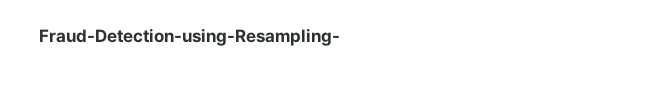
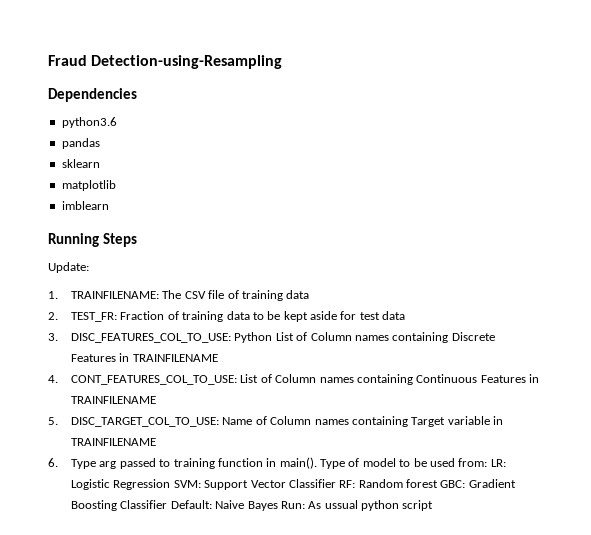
[39,28,340,46] Fraud-Detection-using-Resampling- -> [48,55,283,69] [48,88,137,102] [61,117,117,128] [61,138,100,149] [61,159,100,168] [61,180,116,191] [61,201,109,210] [48,233,137,247] [48,262,89,273] [48,290,310,301] [48,311,406,322] [48,332,495,343] [71,353,218,362] [48,374,540,385] [71,396,157,404] [48,416,504,427] [71,438,157,446] [48,457,506,469] [71,479,516,490] [71,500,434,511] Fraud Detection-using-Resampling // Dependencies // python3.6 // pandas // sklearn // matplotlib // imblearn // Running Steps // Update: // 1. TRAINFILENAME: The CSV file of training data // 2. TEST_FR: Fraction of training data to be kept aside for test data // 3. DISC_FEATURES_COL_TO_USE: Python List of Column names containing Discrete Features in TRAINFILENAME // 4. CONT_FEATURES_COL_TO_USE: List of Column names containing Continuous Features in TRAINFILENAME // 5. DISC_TARGET_COL_TO_USE: Name of Column names containing Target variable in TRAINFILENAME // 6. Type arg passed to training function in main(). Type of model to be used from: LR: Logistic Regression SVM: Support Vector Classifier RF: Random forest GBC: Gradient Boosting Classifier Default: Naive Bayes Run: As ussual python script

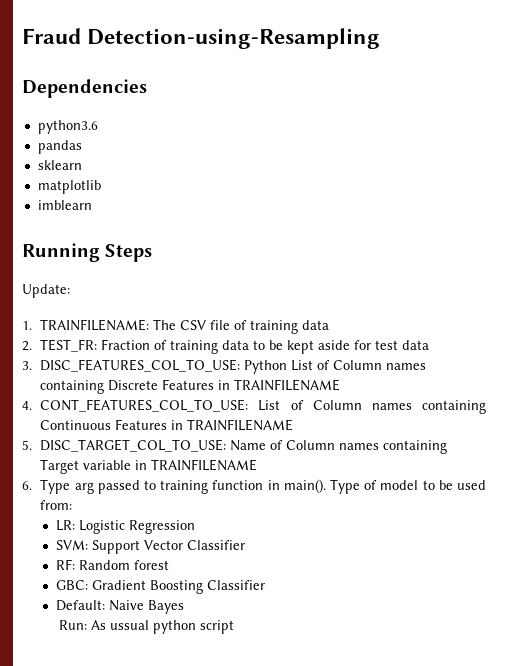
(488, 462) none -> (73, 505) //
(171, 484) none -> (196, 527) //
(336, 483) none -> (246, 545) //
(439, 483) none -> (170, 565) //
(168, 504) none -> (266, 585) //
(278, 506) none -> (185, 607) //

